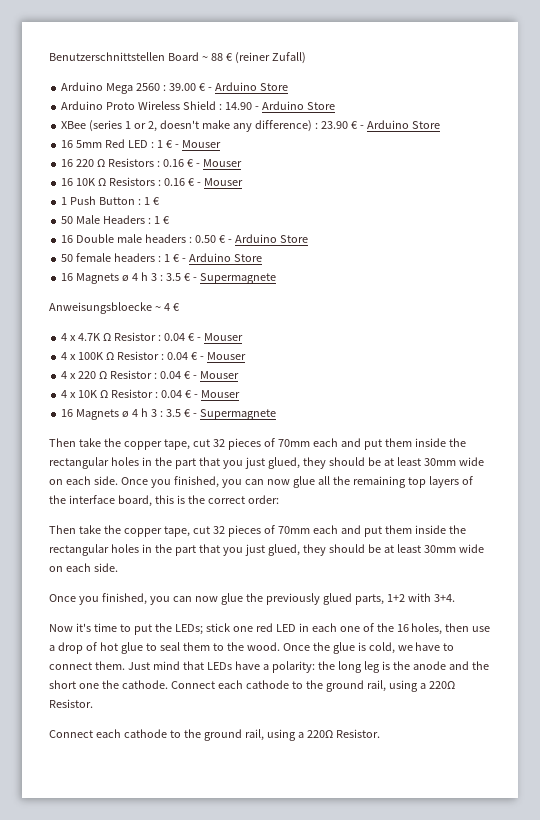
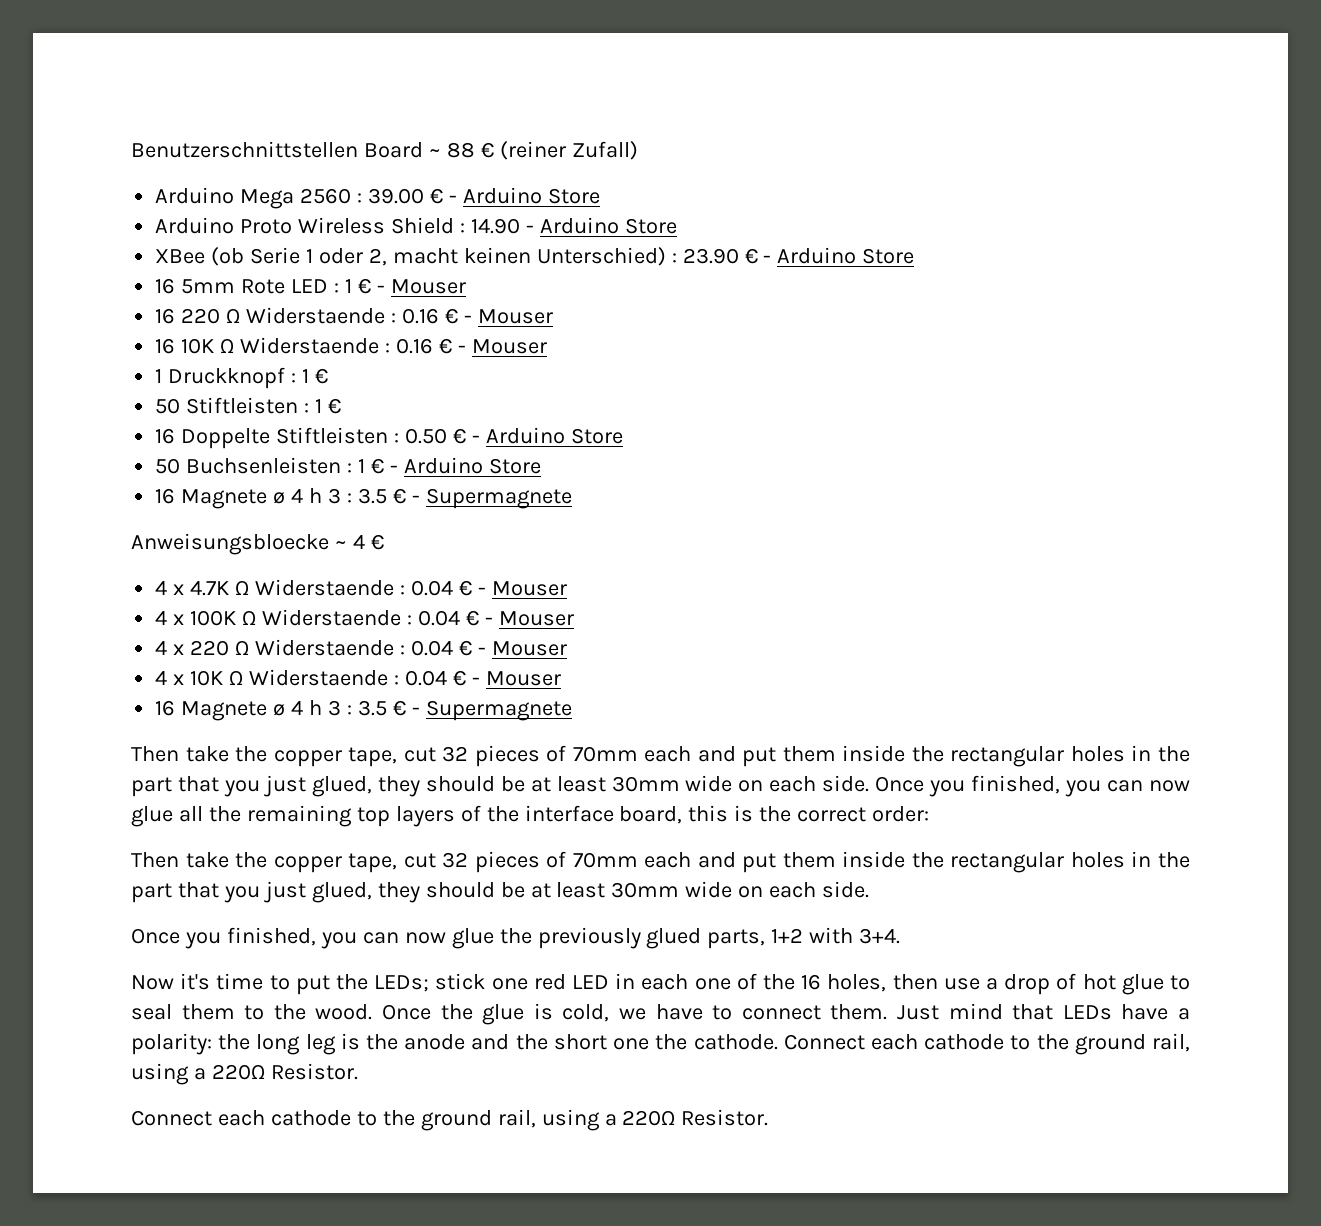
[89,120,312,132] (series 1 or 2, doesn't make any difference) -> [211,247,666,266] (ob Serie 1 oder 2, macht keinen Unterschied)
[105,139,126,148] Red -> [241,279,286,294] Rote
[108,158,155,167] Resistors -> [246,307,386,324] Widerstaende
[109,177,156,186] Resistors -> [240,337,380,354] Widerstaende
[70,196,136,205] Push Button -> [168,367,286,389] Druckknopf
[76,215,146,224] Male Headers -> [186,397,299,414] Stiftleisten
[76,234,187,243] Double male headers -> [181,427,389,449] Doppelte Stiftleisten
[76,253,156,262] female headers -> [186,457,342,474] Buchsenleisten
[76,273,120,284] Magnets -> [181,489,268,509] Magnete
[113,332,156,341] Resistor -> [254,579,394,596] Widerstaende
[116,351,159,360] Resistor -> [261,609,401,626] Widerstaende
[109,370,152,379] Resistor -> [254,639,394,656] Widerstaende
[110,389,153,398] Resistor -> [248,669,388,686] Widerstaende
[76,409,120,420] Magnets -> [181,701,268,721] Magnete

